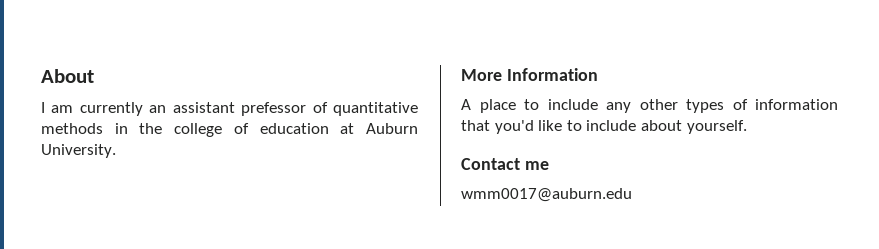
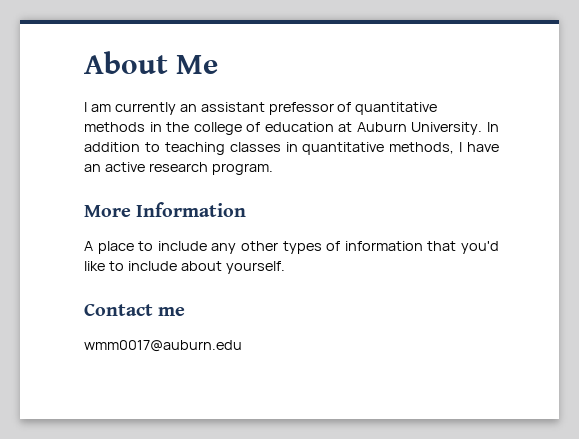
(94, 76) none -> [176,55,219,74] Me
(116, 151) none -> [486,122,499,132] [84,142,499,155] [84,162,273,175] In addition to teaching classes in quantitative methods, I have an active research program.

